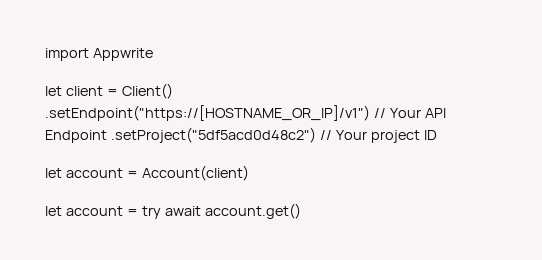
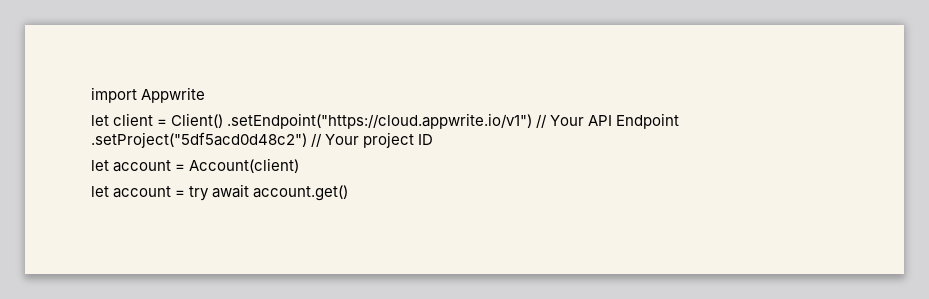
[45,105,370,121] .setEndpoint("https://[HOSTNAME_OR_IP]/v1") -> [227,113,533,129] .setEndpoint("https://cloud.appwrite.io/v1")

